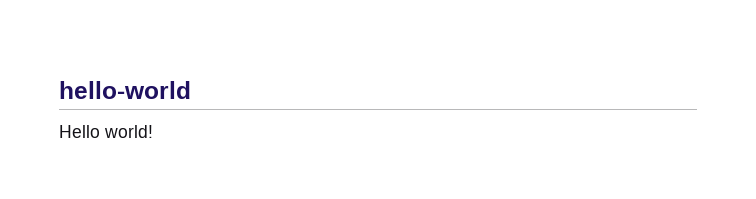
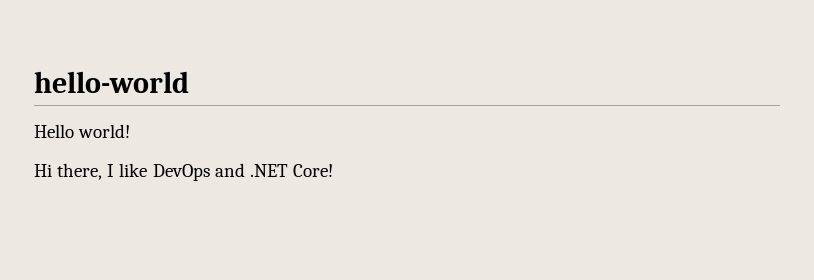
(153, 131) none -> [34,163,333,181] // Hi there, I like DevOps and .NET Core!

